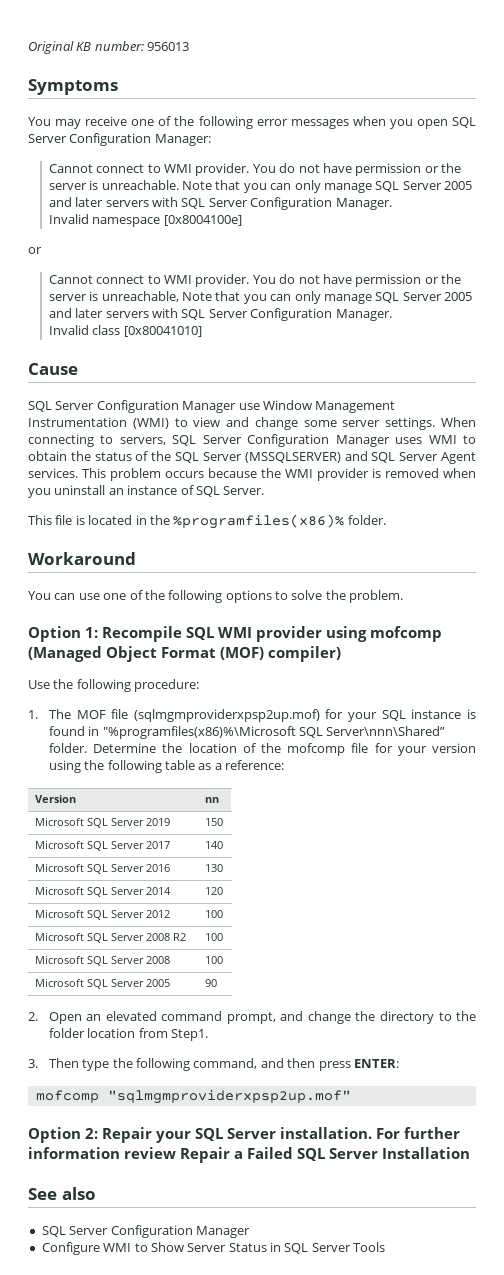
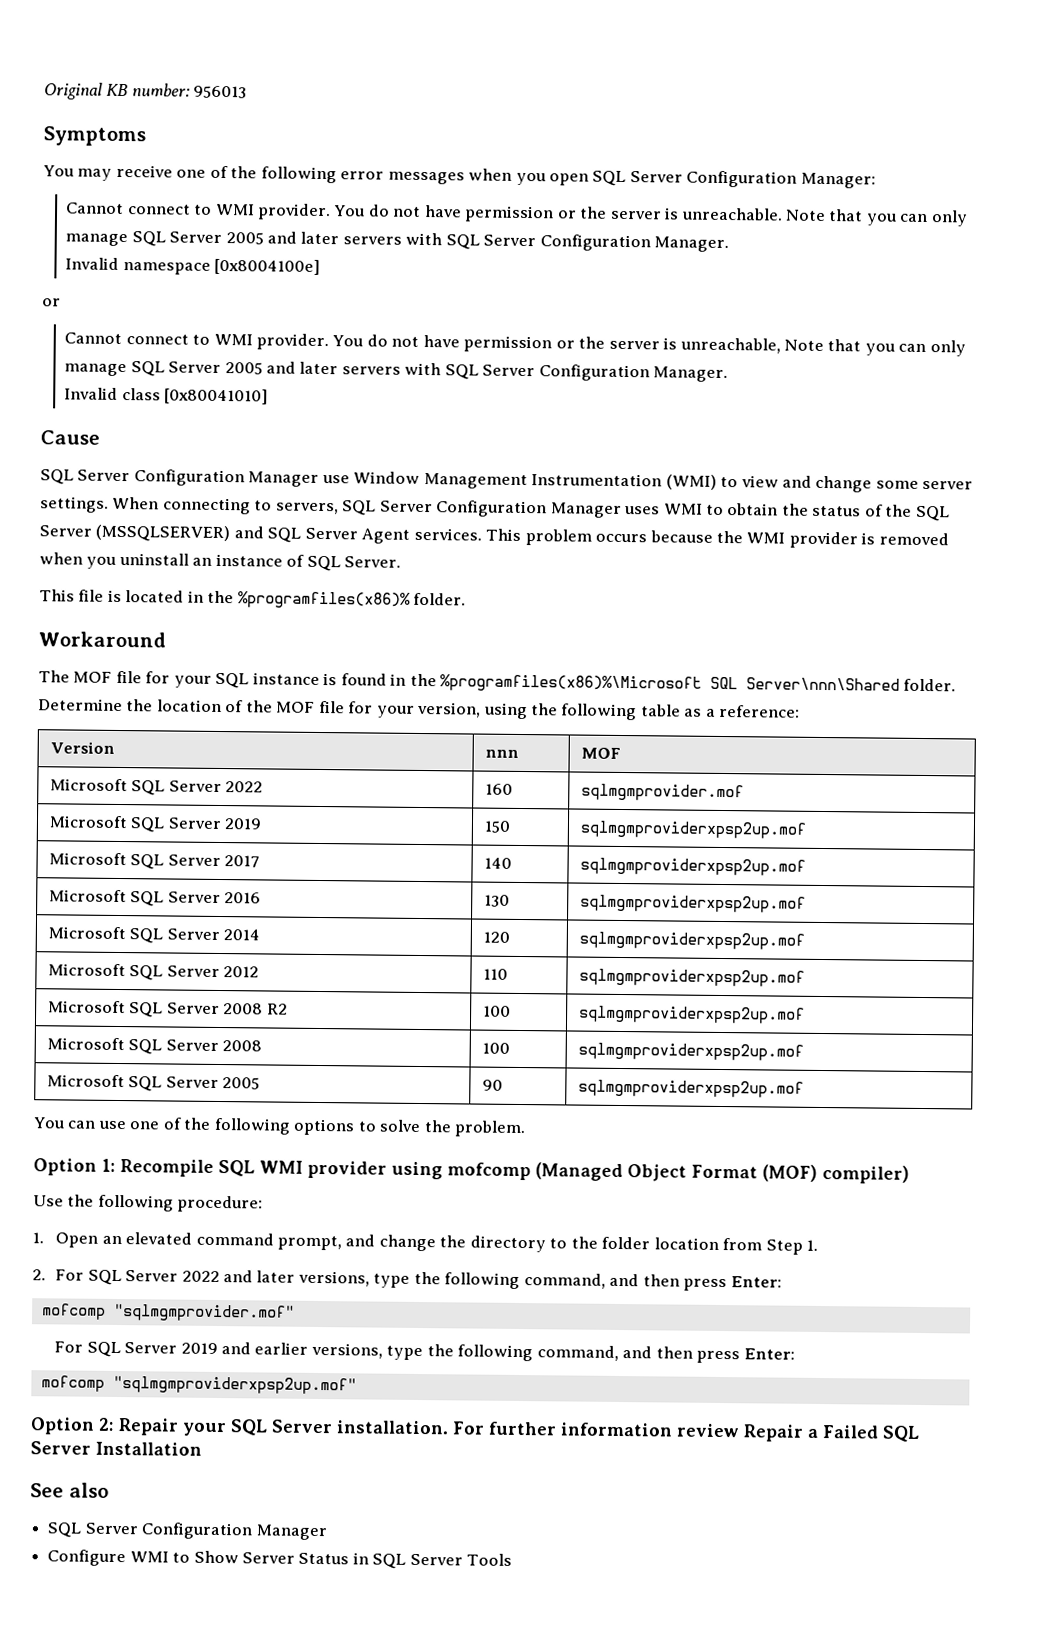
(136, 558) none -> [38,670,957,693] [38,698,801,721] [49,741,115,754] [484,749,519,758] [580,747,621,759] [49,778,264,796] [484,783,513,795] [580,783,744,802] [48,815,263,833] [483,820,511,833] [579,820,807,839] [48,852,261,870] [483,857,512,869] [579,857,806,876] [48,889,262,907] [483,894,510,907] [579,894,806,913] [47,926,261,944] [482,931,510,943] [578,931,805,950] [47,963,260,981] [482,968,508,980] [578,968,805,987] [47,1000,288,1018] [482,1005,511,1017] [578,1005,805,1024] [46,1037,263,1055] [481,1042,510,1054] [577,1042,804,1061] [46,1074,261,1092] [481,1079,503,1091] [577,1079,804,1098] // The MOF file for your SQL instance is found in the %programfiles(x86)%\Microsoft SQL Server\nnn\Shared folder. Determine the location of the MOF file for your version, using the following table as a reference: // Version | nnn | MOF // Microsoft SQL Server 2022 | 160 | sqlmgmprovider.mof // Microsoft SQL Server 2019 | 150 | sqlmgmproviderxpsp2up.mof // Microsoft SQL Server 2017 | 140 | sqlmgmproviderxpsp2up.mof // Microsoft SQL Server 2016 | 130 | sqlmgmproviderxpsp2up.mof // Microsoft SQL Server 2014 | 120 | sqlmgmproviderxpsp2up.mof // Microsoft SQL Server 2012 | 110 | sqlmgmproviderxpsp2up.mof // Microsoft SQL Server 2008 R2 | 100 | sqlmgmproviderxpsp2up.mof // Microsoft SQL Server 2008 | 100 | sqlmgmproviderxpsp2up.mof // Microsoft SQL Server 2005 | 90 | sqlmgmproviderxpsp2up.mof
[48,709,476,722] [48,726,446,739] [48,743,476,756] [48,760,285,773] [35,795,77,803] [205,797,220,803] [35,817,171,828] [205,818,224,826] [35,840,171,851] [205,841,224,849] [35,863,171,874] [205,864,224,872] [35,886,172,897] [205,887,224,895] [35,909,171,920] [205,910,224,918] [35,932,187,943] [205,933,224,941] [35,955,171,966] [205,956,224,964] [35,978,171,989] [205,979,218,987] [28,1012,38,1021] The MOF file (sqlmgmproviderxpsp2up.mof) for your SQL instance is found in "%programfiles(x86)%\Microsoft SQL Server\nnn\Shared” folder. Determine the location of the mofcomp file for your version using the following table as a reference: // Version | nn // Microsoft SQL Server 2019 | 150 // Microsoft SQL Server 2017 | 140 // Microsoft SQL Server 2016 | 130 // Microsoft SQL Server 2014 | 120 // Microsoft SQL Server 2012 | 100 // Microsoft SQL Server 2008 R2 | 100 // Microsoft SQL Server 2008 | 100 // Microsoft SQL Server 2005 | 90 // 2. -> (44, 1238) none
[171,1029,209,1041] [28,1058,399,1071] Step1. // 3. Then type the following command, and then press ENTER: -> [765,1239,819,1255] [32,1269,782,1292] [41,1303,295,1322] [54,1341,795,1364] Step 1. // 2. For SQL Server 2022 and later versions, type the following command, and then press Enter: // mofcomp "sqlmgmprovider.mof" // For SQL Server 2019 and earlier versions, type the following command, and then press Enter:

